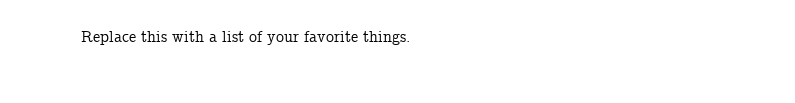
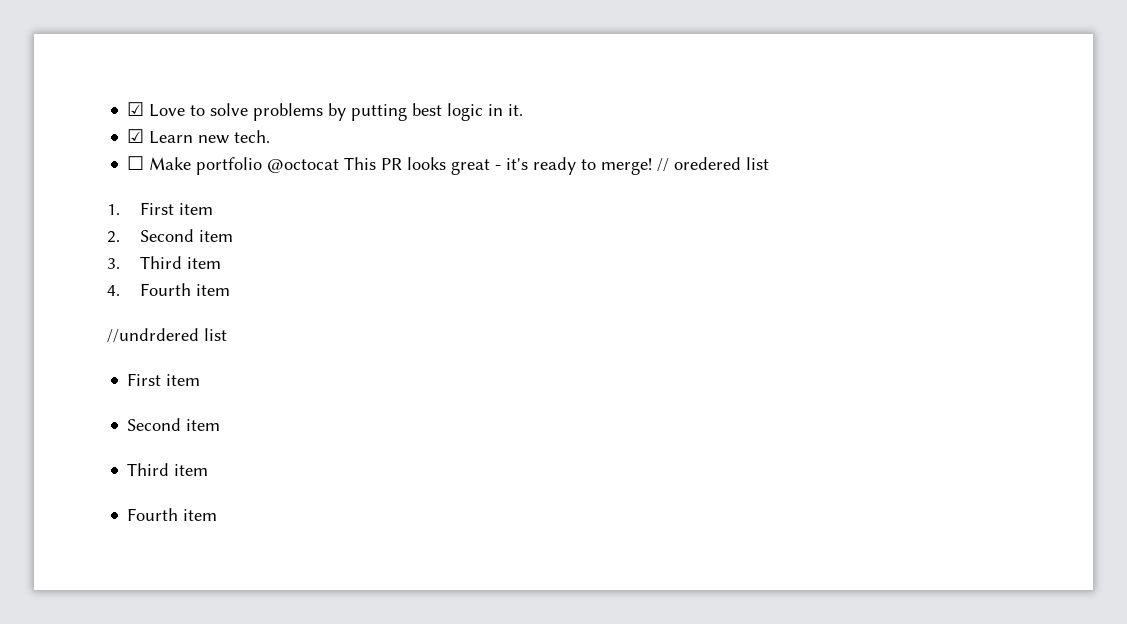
[81,31,410,45] Replace this with a list of your favorite things. -> [127,102,524,121] [127,129,271,144] [127,156,770,175] [107,202,214,215] [107,229,234,243] [107,256,222,269] [107,283,231,296] [107,328,227,343] [127,373,201,386] [127,418,221,431] [127,463,209,476] [127,508,218,521] ☑ Love to solve problems by putting best logic in it. // ☑ Learn new tech. // ☐ Make portfolio @octocat This PR looks great - it's ready to merge! // oredered list // 1. First item // 2. Second item // 3. Third item // 4. Fourth item // //undrdered list // First item // Second item // Third item // Fourth item

